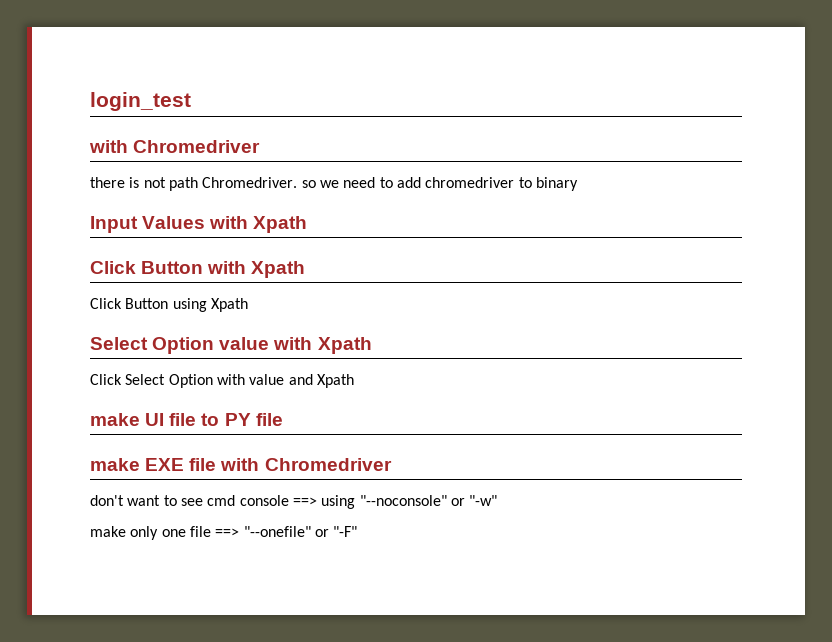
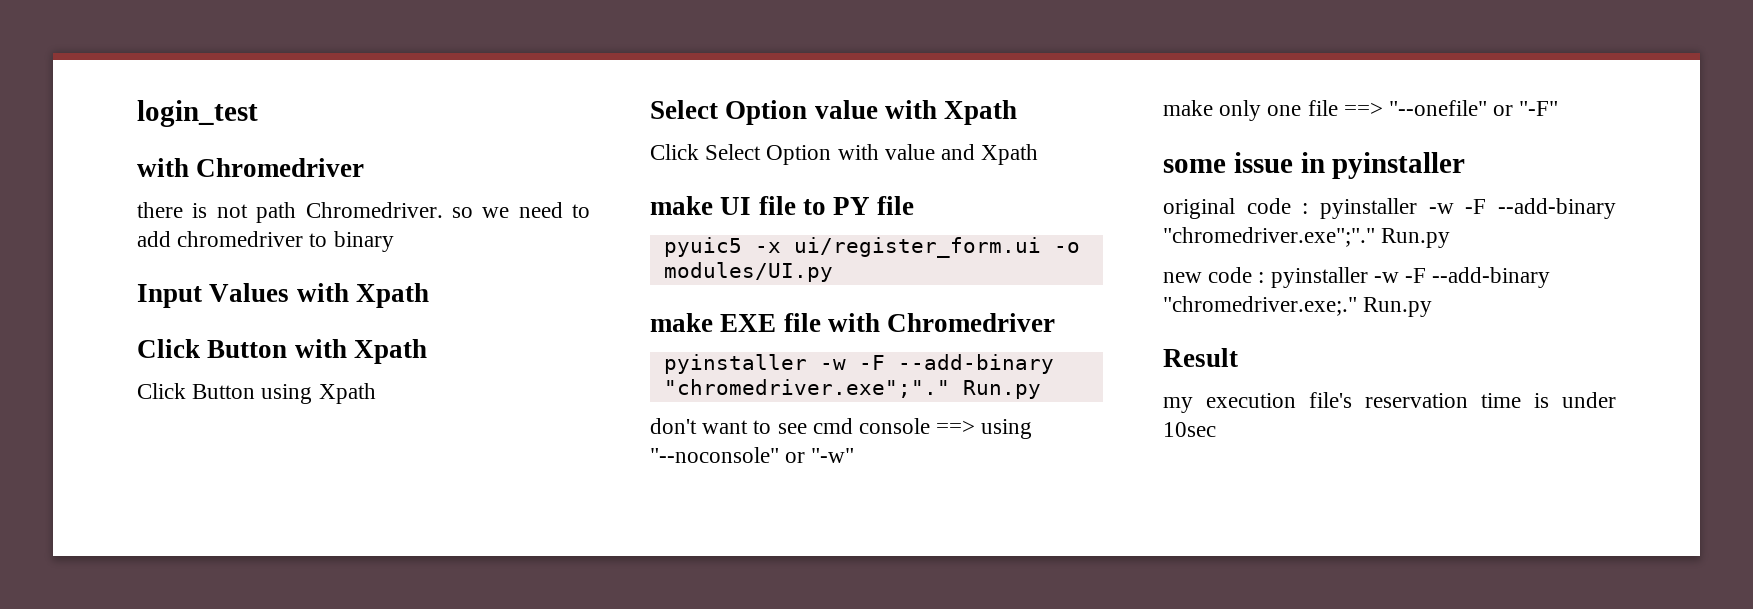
(283, 419) none -> [663,237,1080,258] [663,262,833,282] // pyuic5 -x ui/register_form.ui -o modules/UI.py
(392, 464) none -> [663,354,1054,374] [663,379,1041,399] // pyinstaller -w -F --add-binary "chromedriver.exe";"." Run.py
(358, 531) none -> [1163,152,1466,179] [1163,198,1616,219] [1163,227,1451,248] [1163,267,1551,288] [1163,296,1433,317] [1163,348,1238,367] [1163,392,1616,413] [1163,422,1216,437] // some issue in pyinstaller // original code : pyinstaller -w -F --add-binary "chromedriver.exe";"." Run.py // new code : pyinstaller -w -F --add-binary "chromedriver.exe;." Run.py // Result // my execution file's reservation time is under 10sec

